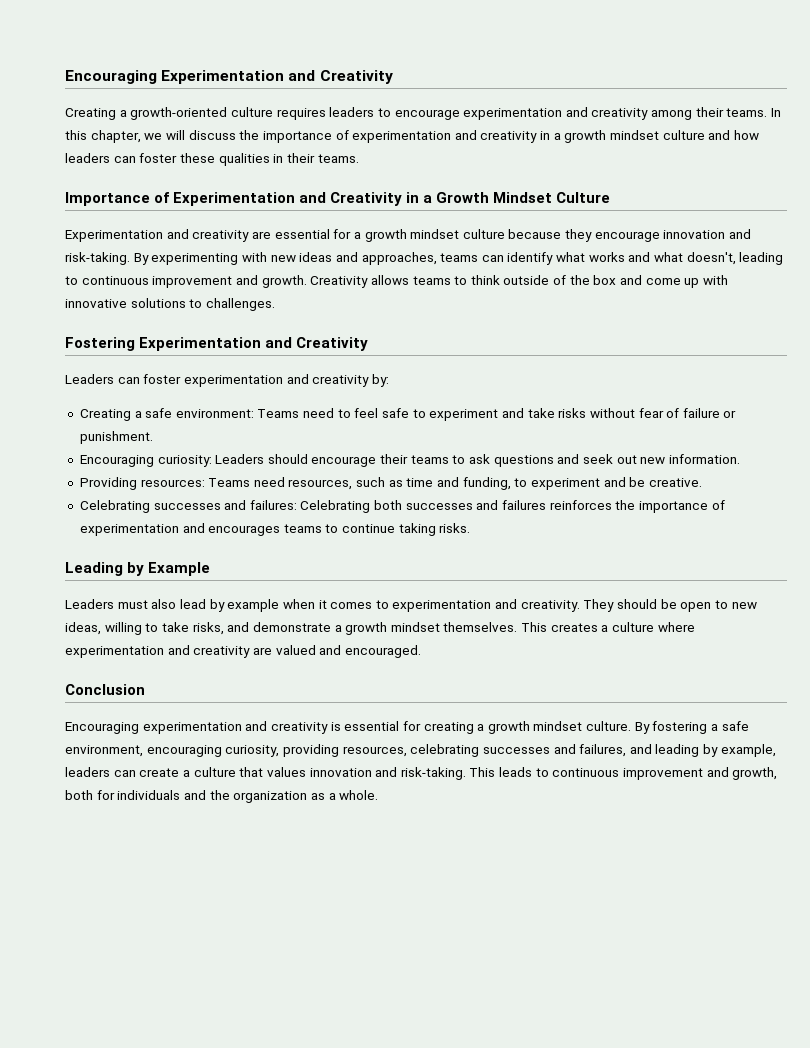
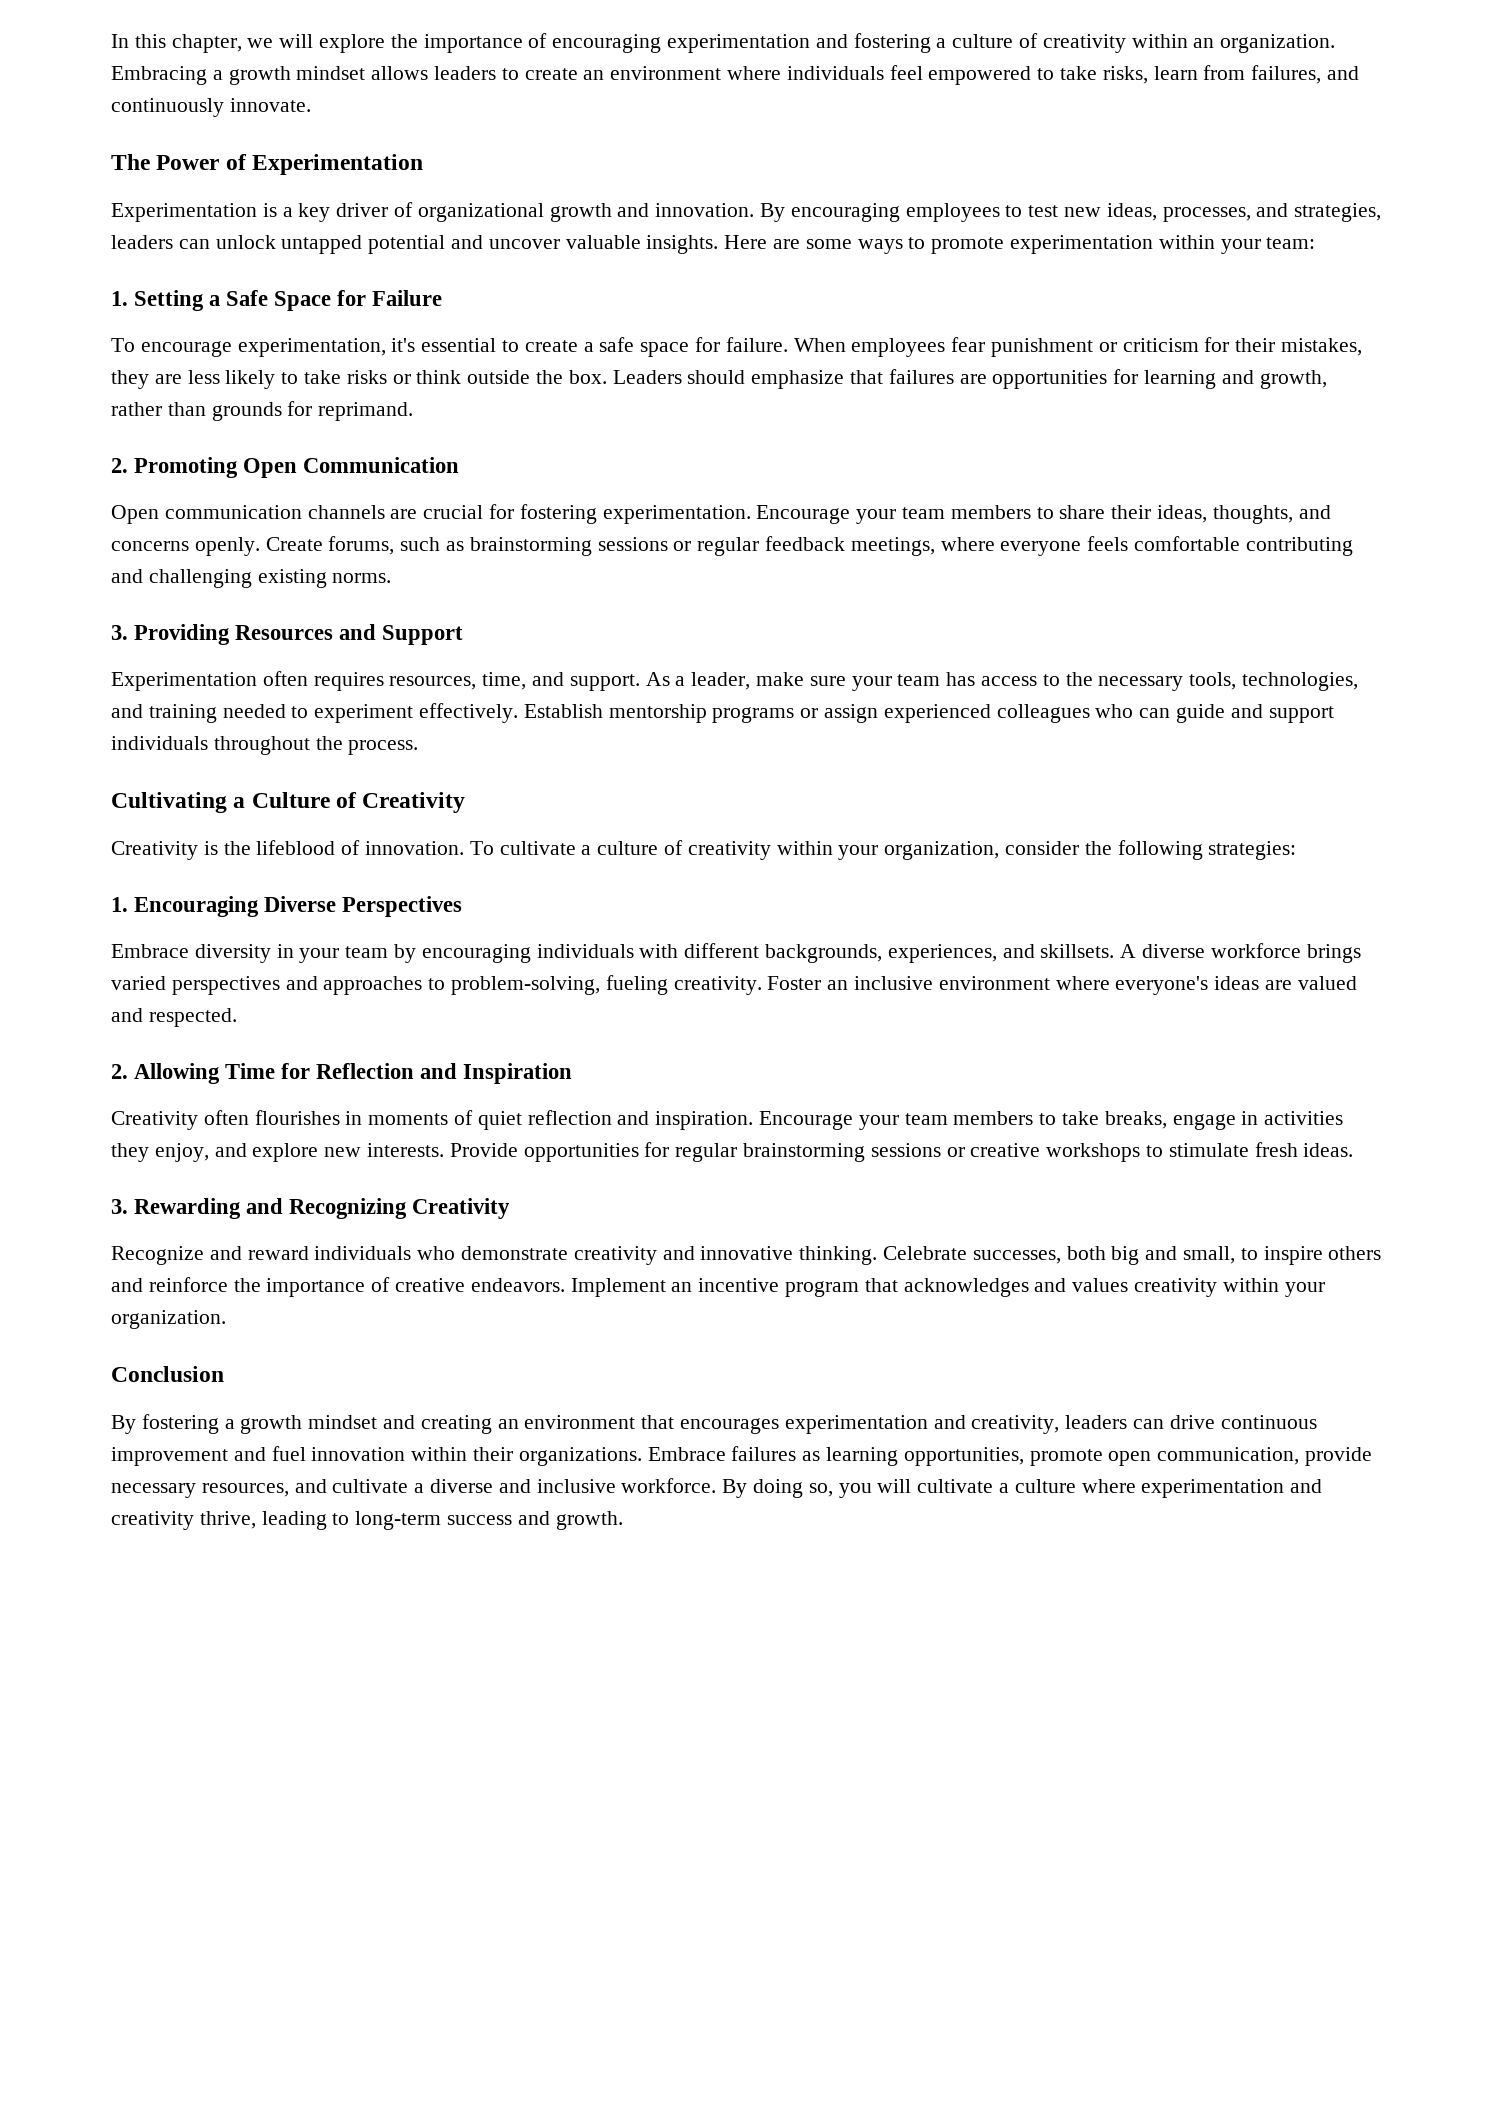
[65,70,393,84] [65,107,768,120] Encouraging Experimentation and Creativity // Creating a growth-oriented culture requires leaders to encourage experimentation and creativity among their teams. -> (111, 41) none
[188,130,759,143] [65,153,359,166] [65,192,611,206] [65,229,752,242] [65,252,784,265] [65,275,728,288] [65,298,275,311] [65,337,369,351] [65,374,389,387] [79,408,737,421] [79,431,153,444] [79,454,740,467] [79,477,702,490] [79,500,725,513] [79,523,471,536] [65,562,211,576] [65,599,757,612] [65,622,598,635] discuss the importance of experimentation and creativity in a growth mindset culture and how leaders can foster these qualities in their teams. // Importance of Experimentation and Creativity in a Growth Mindset Culture // Experimentation and creativity are essential for a growth mindset culture because they encourage innovation and risk-taking. By experimenting with new ideas and approaches, teams can identify what works and what doesn't, leading to continuous improvement and growth. Creativity allows teams to think outside of the box and come up with innovative solutions to challenges. // Fostering Experimentation and Creativity // Leaders can foster experimentation and creativity by: // Creating a safe environment: Teams need to feel safe to experiment and take risks without fear of failure or punishment. // Encouraging curiosity: Leaders should encourage their teams to ask questions and seek out new information. // Providing resources: Teams need resources, such as time and funding, to experiment and be creative. // Celebrating successes and failures: Celebrating both successes and failures reinforces the importance of experimentation and encourages teams to continue taking risks. // Leading by Example // Leaders must also lead by example when it comes to experimentation and creativity. They should be open to new ideas, willing to take risks, and demonstrate a growth mindset themselves. This creates -> [319,33,1336,53] [111,65,1360,85] [111,98,311,117] [111,154,424,175] [111,202,1382,222] [111,235,1316,254] [111,290,443,311] [111,337,1363,357] [111,369,1327,389] [111,401,414,421] [111,457,460,478] [111,504,1331,524] [111,536,1353,556] [111,569,392,588] [111,624,464,645] [111,671,1359,691] [111,703,1334,723] [111,736,419,755] [111,792,466,813] [111,840,1297,860] [111,896,463,917] [111,943,1361,963] [111,975,1357,995] [111,1008,237,1027] [111,1063,573,1084] [111,1110,1344,1130] [111,1142,1354,1162] [111,1198,511,1219] [111,1246,1382,1265] [111,1277,1325,1297] [111,1310,226,1329] [111,1366,224,1382] [111,1414,1317,1434] [111,1446,1373,1466] [111,1478,994,1498] explore the importance of encouraging experimentation and fostering a culture of creativity within an organization. Embracing a growth mindset allows leaders to create an environment where individuals feel empowered to take risks, learn from failures, and continuously innovate. // The Power of Experimentation // Experimentation is a key driver of organizational growth and innovation. By encouraging employees to test new ideas, processes, and strategies, leaders can unlock untapped potential and uncover valuable insights. Here are some ways to promote experimentation within your team: // 1. Setting a Safe Space for Failure // To encourage experimentation, it's essential to create a safe space for failure. When employees fear punishment or criticism for their mistakes, they are less likely to take risks or think outside the box. Leaders should emphasize that failures are opportunities for learning and growth, rather than grounds for reprimand. // 2. Promoting Open Communication // Open communication channels are crucial for fostering experimentation. Encourage your team members to share their ideas, thoughts, and concerns openly. Create forums, such as brainstorming sessions or regular feedback meetings, where everyone feels comfortable contributing and challenging existing norms. // 3. Providing Resources and Support // Experimentation often requires resources, time, and support. As a leader, make sure your team has access to the necessary tools, technologies, and training needed to experiment effectively. Establish mentorship programs or assign experienced colleagues who can guide and support individuals throughout the process. // Cultivating a Culture of Creativity // Creativity is the lifeblood of innovation. To cultivate a culture of creativity within your organization, consider the following strategies: // 1. Encouraging Diverse Perspectives // Embrace diversity in your team by encouraging individuals with different backgrounds, experiences, and skillsets. A diverse workforce brings varied perspectives and approaches to problem-solving, fueling creativity. Foster an inclusive environment where everyone's ideas are valued and respected. // 2. Allowing Time for Reflection and Inspiration // Creativity often flourishes in moments of quiet reflection and inspiration. Encourage your team members to take breaks, engage in activities they enjoy, and explore new interests. Provide opportunities for regular brainstorming sessions or creative workshops to stimulate fresh ideas. // 3. Rewarding and Recognizing Creativity // Recognize and reward individuals who demonstrate creativity and innovative thinking. Celebrate successes, both big and small, to inspire others and reinforce the importance of creative endeavors. Implement an incentive program that acknowledges and values creativity within your organization. // Conclusion // By fostering a growth mindset and creating an environment that encourages experimentation and creativity, leaders can drive continuous improvement and fuel innovation within their organizations. Embrace failures as learning opportunities, promote open communication, provide necessary resources, and cultivate a diverse and inclusive workforce. By doing so, you will cultivate
[252,645,421,658] [65,684,145,695] [65,721,749,734] [65,744,776,757] [65,767,778,780] [65,790,379,803] are valued and encouraged. // Conclusion // Encouraging experimentation and creativity is essential for creating a growth mindset culture. By fostering a safe environment, encouraging curiosity, providing resources, celebrating successes and failures, and leading by example, leaders can create a culture that values innovation and risk-taking. This leads to continuous improvement and growth, both for individuals and the organization as a whole. -> [199,1511,623,1530] thrive, leading to long-term success and growth.

